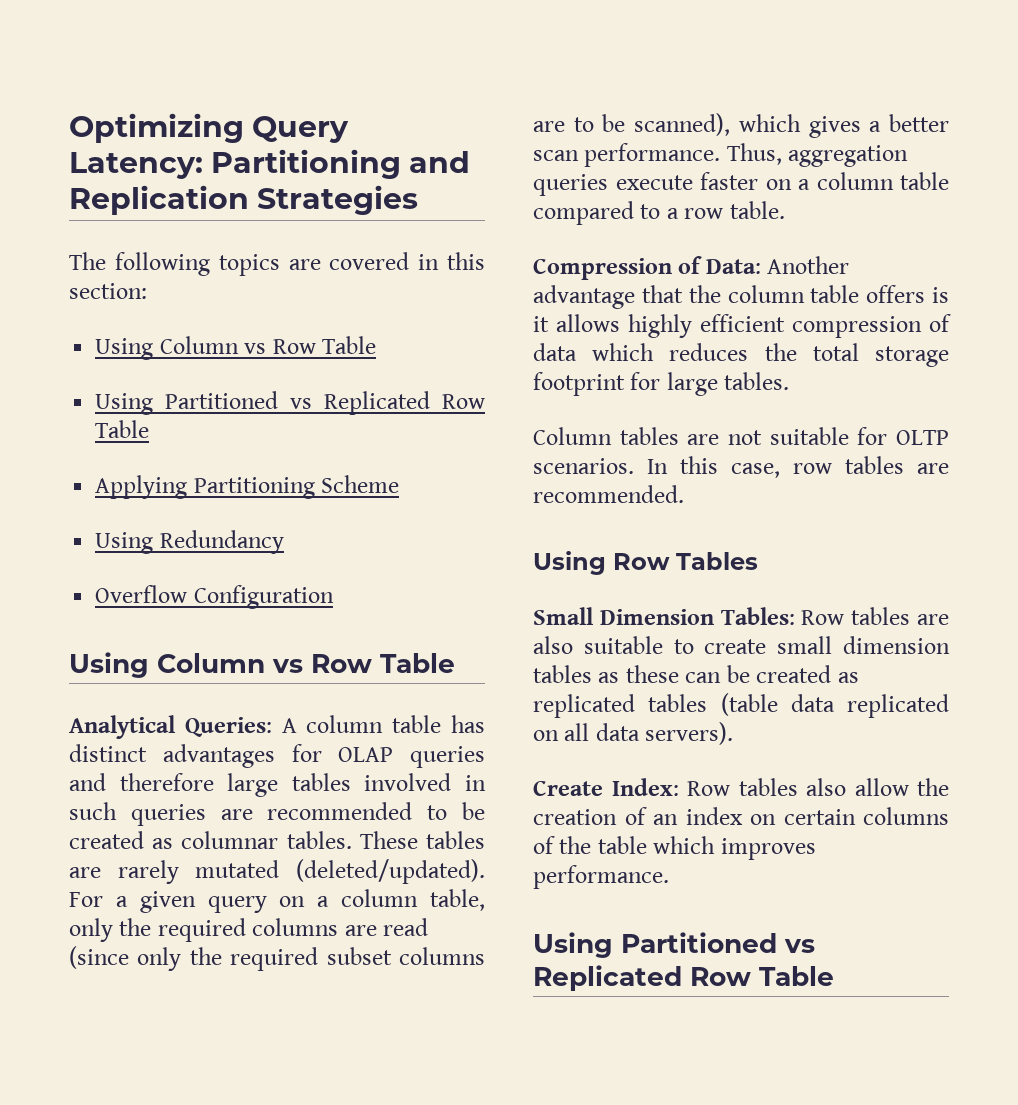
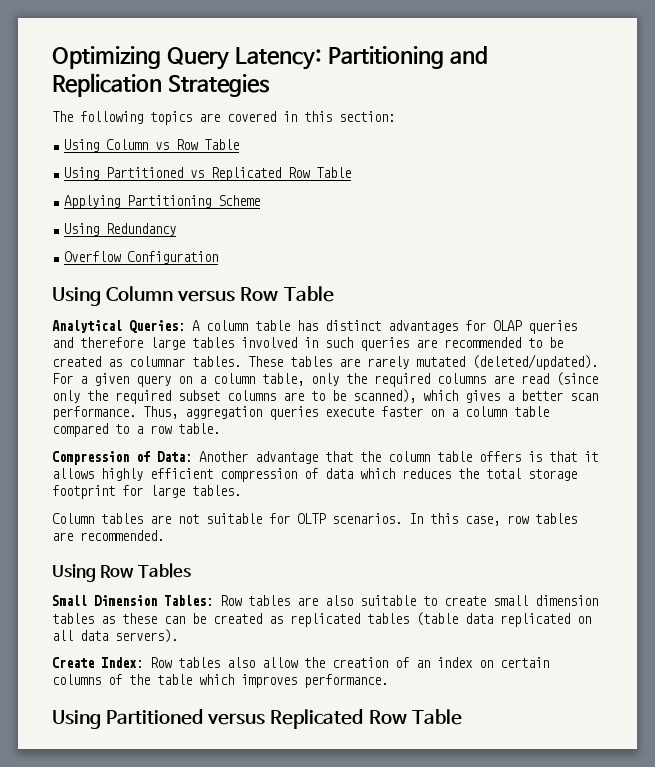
[272,659,303,673] vs -> [177,290,236,302] versus
(949, 295) none -> [549,451,577,462] that
[784,939,815,953] vs -> [207,713,266,725] versus

